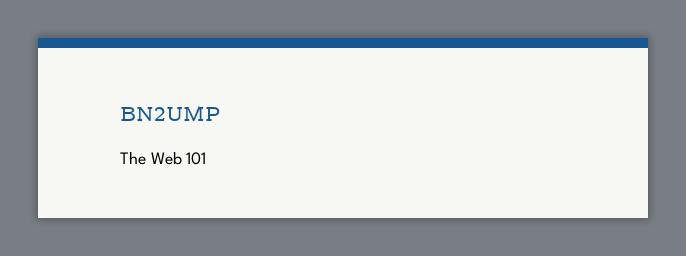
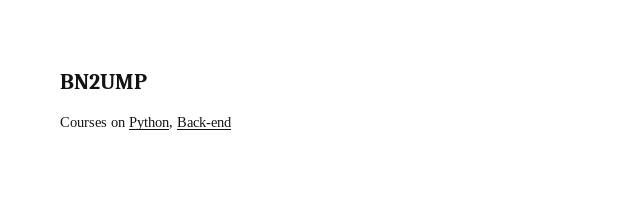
[120,151,207,165] The Web 101 -> [60,117,232,130] Courses on Python, Back-end

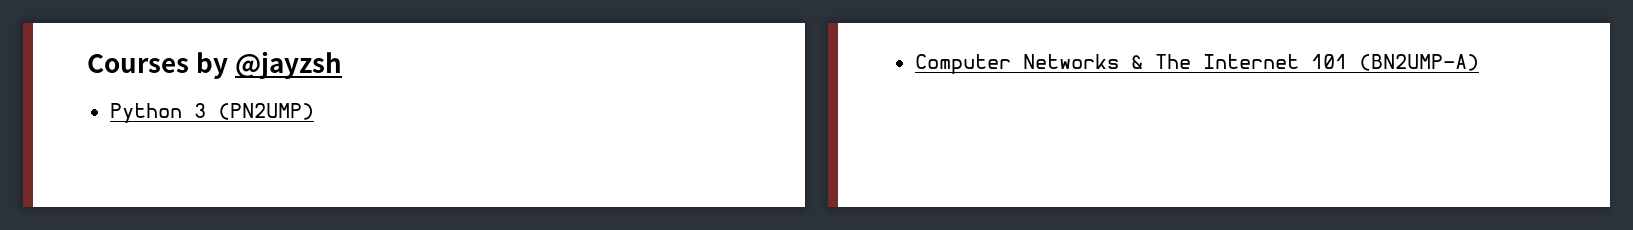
[60,74,147,89] [60,117,232,130] BN2UMP // Courses on Python, Back-end -> [87,51,343,79] [110,103,315,124] [915,54,1480,75] Courses by @jayzsh // Python 3 (PN2UMP) // Computer Networks & The Internet 101 (BN2UMP-A)

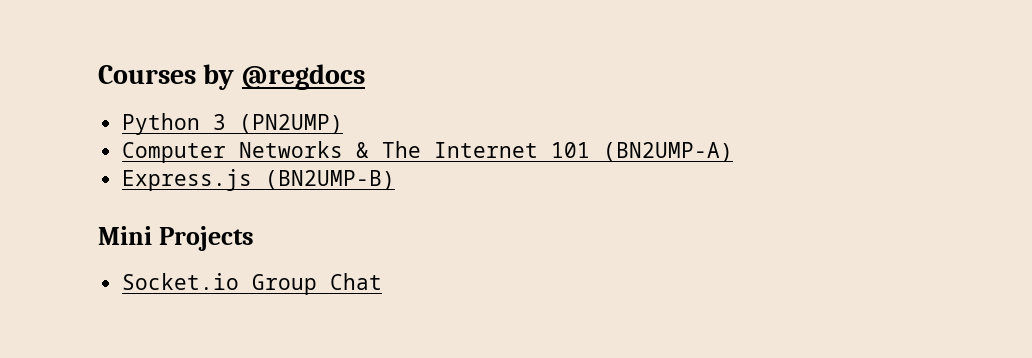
[235,51,343,79] @jayzsh -> [241,64,365,90] @regdocs
(1480, 62) none -> [122,169,396,191] [98,226,254,251] [122,273,383,295] // Express.js (BN2UMP-B) // Mini Projects // Socket.io Group Chat

